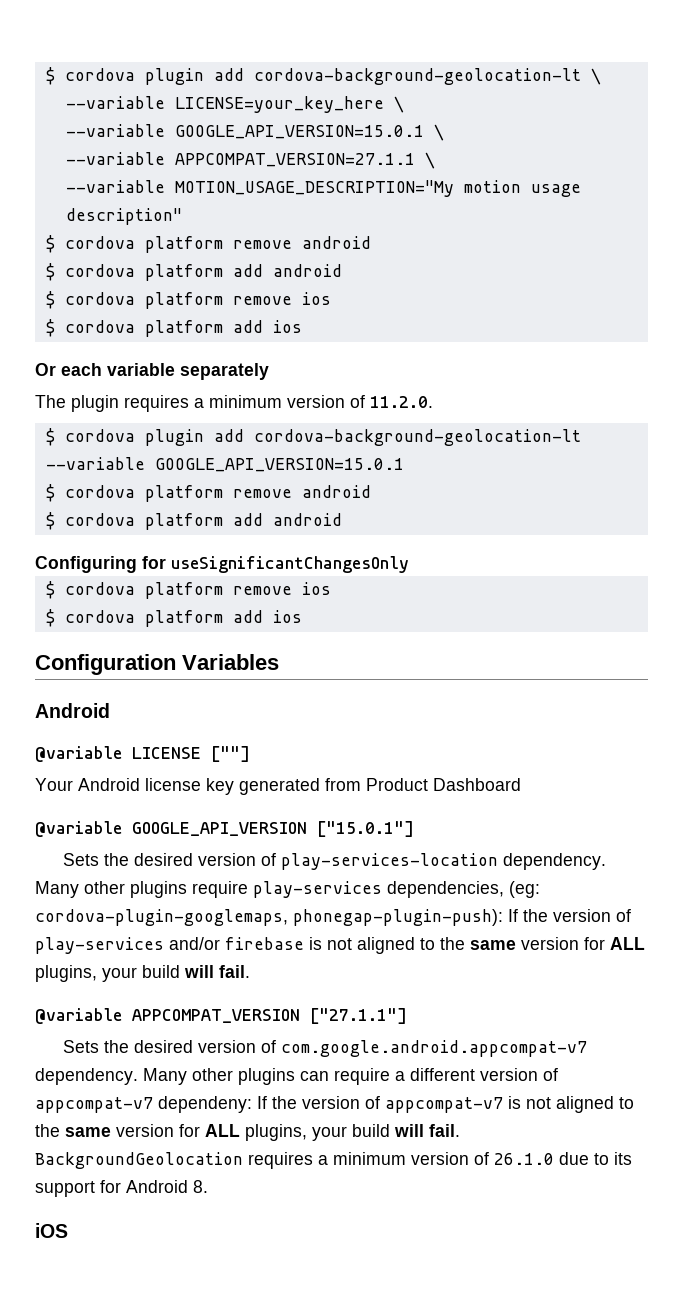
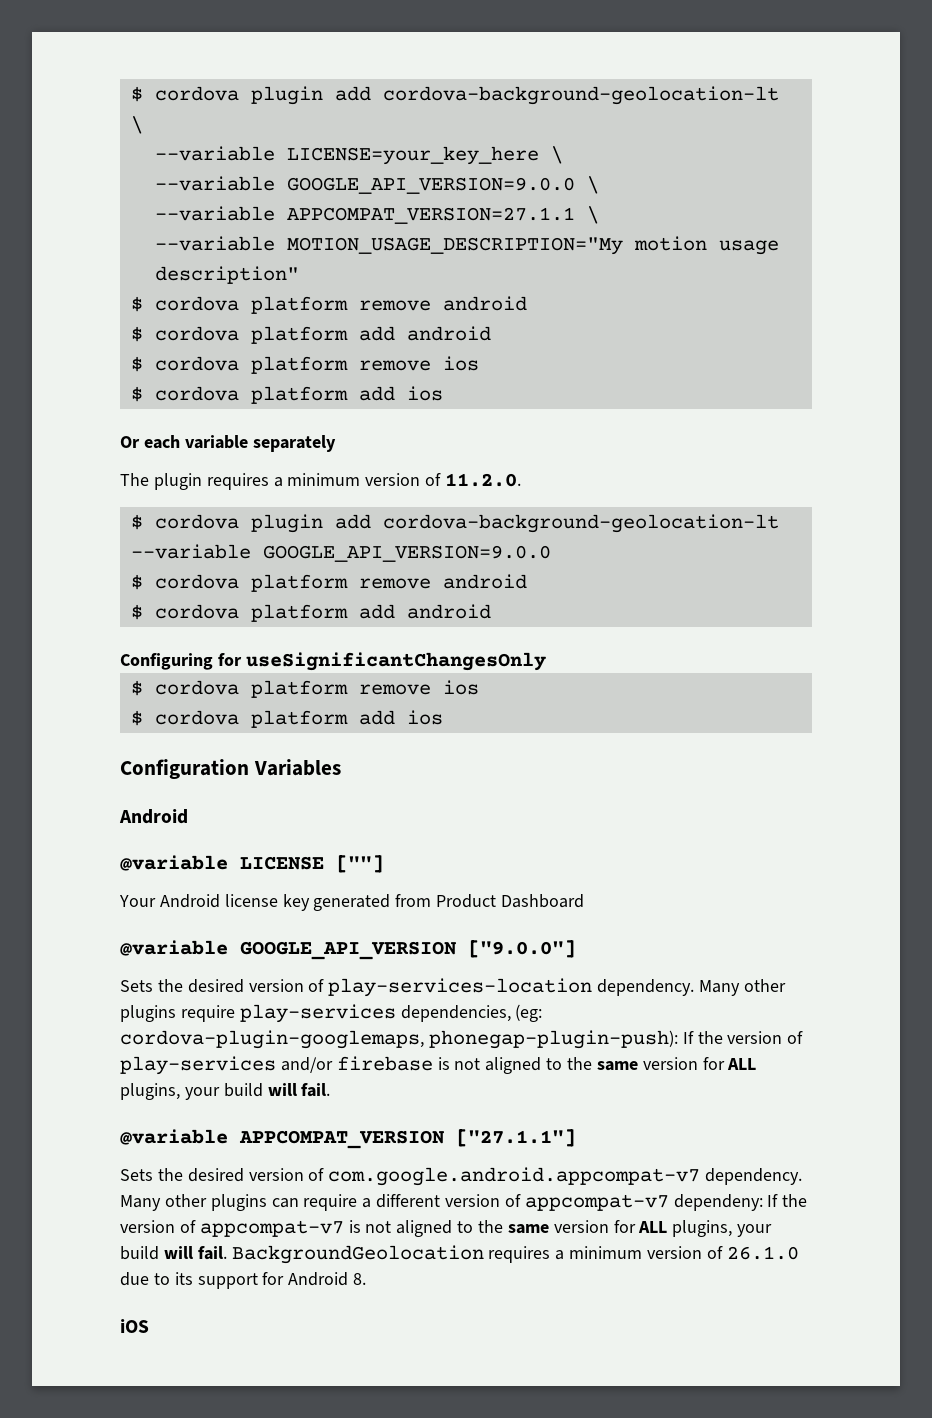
[174,125,424,139] GOOGLE_API_VERSION=15.0.1 -> [286,177,575,194] GOOGLE_API_VERSION=9.0.0
[154,458,404,472] GOOGLE_API_VERSION=15.0.1 -> [262,545,551,562] GOOGLE_API_VERSION=9.0.0
[317,821,414,837] ["15.0.1"] -> [468,940,576,958] ["9.0.0"]

